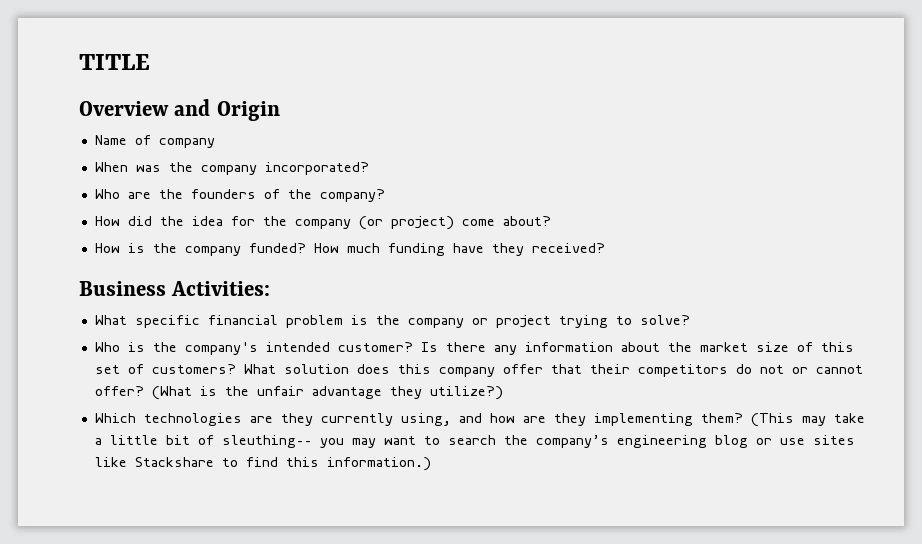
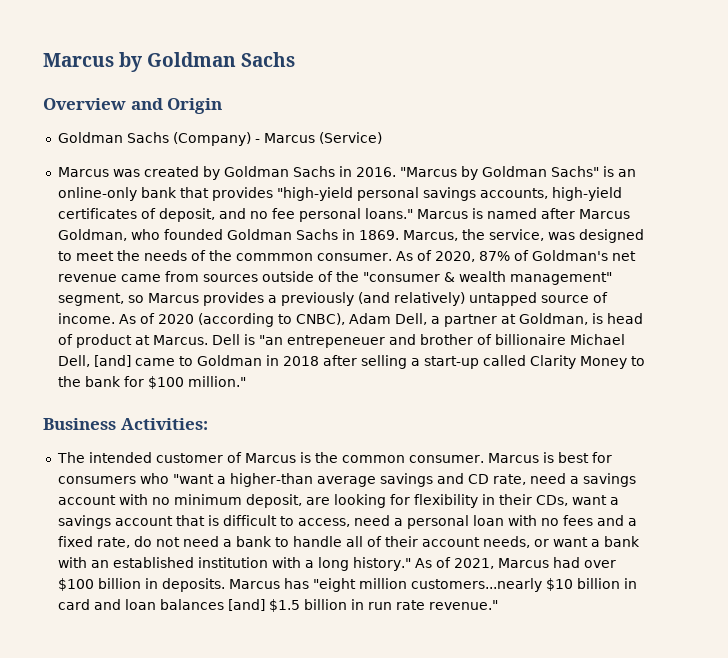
[79,54,150,70] TITLE -> [43,52,296,72] Marcus by Goldman Sachs
[94,135,215,148] [94,162,369,175] [94,189,385,202] [94,216,551,230] [94,243,605,256] [79,281,271,296] [94,315,690,328] [94,342,854,355] [94,364,863,377] [94,386,503,400] [94,413,865,427] [94,435,855,448] [94,457,431,471] Name of company // When was the company incorporated? // Who are the founders of the company? // How did the idea for the company (or project) come about? // How is the company funded? How much funding have they received? // Business Activities: // What specific financial problem is the company or project trying to solve? // Who is the company's intended customer? Is there any information about the market size of this set of customers? What solution does this company offer that their competitors do not or cannot offer? (What is the unfair advantage they utilize?) // Which technologies are they currently using, and how are they implementing them? (This may take a little bit of sleuthing–– you may want to search the company’s engineering blog or use sites like Stackshare to find this information.) -> [57,132,382,146] [57,166,636,180] [57,187,622,201] [57,208,630,222] [57,229,644,243] [57,250,636,262] [57,271,612,285] [57,292,608,306] [57,313,643,327] [57,334,625,348] [57,355,645,369] [57,376,246,389] [43,418,208,430] [56,452,612,463] [57,473,636,487] [57,494,619,508] [57,515,637,529] [57,536,640,548] [57,557,616,571] [57,578,637,592] [57,599,498,612] Goldman Sachs (Company) - Marcus (Service) // Marcus was created by Goldman Sachs in 2016. "Marcus by Goldman Sachs" is an online-only bank that provides "high-yield personal savings accounts, high-yield certificates of deposit, and no fee personal loans." Marcus is named after Marcus Goldman, who founded Goldman Sachs in 1869. Marcus, the service, was designed to meet the needs of the commmon consumer. As of 2020, 87% of Goldman's net revenue came from sources outside of the "consumer & wealth management" segment, so Marcus provides a previously (and relatively) untapped source of income. As of 2020 (according to CNBC), Adam Dell, a partner at Goldman, is head of product at Marcus. Dell is "an entrepeneuer and brother of billionaire Michael Dell, [and] came to Goldman in 2018 after selling a start-up called Clarity Money to the bank for $100 million." // Business Activities: // The intended customer of Marcus is the common consumer. Marcus is best for consumers who "want a higher-than average savings and CD rate, need a savings account with no minimum deposit, are looking for flexibility in their CDs, want a savings account that is difficult to access, need a personal loan with no fees and a fixed rate, do not need a bank to handle all of their account needs, or want a bank with an established institution with a long history." As of 2021, Marcus had over $100 billion in deposits. Marcus has "eight million customers...nearly $10 billion in card and loan balances [and] $1.5 billion in run rate revenue."

